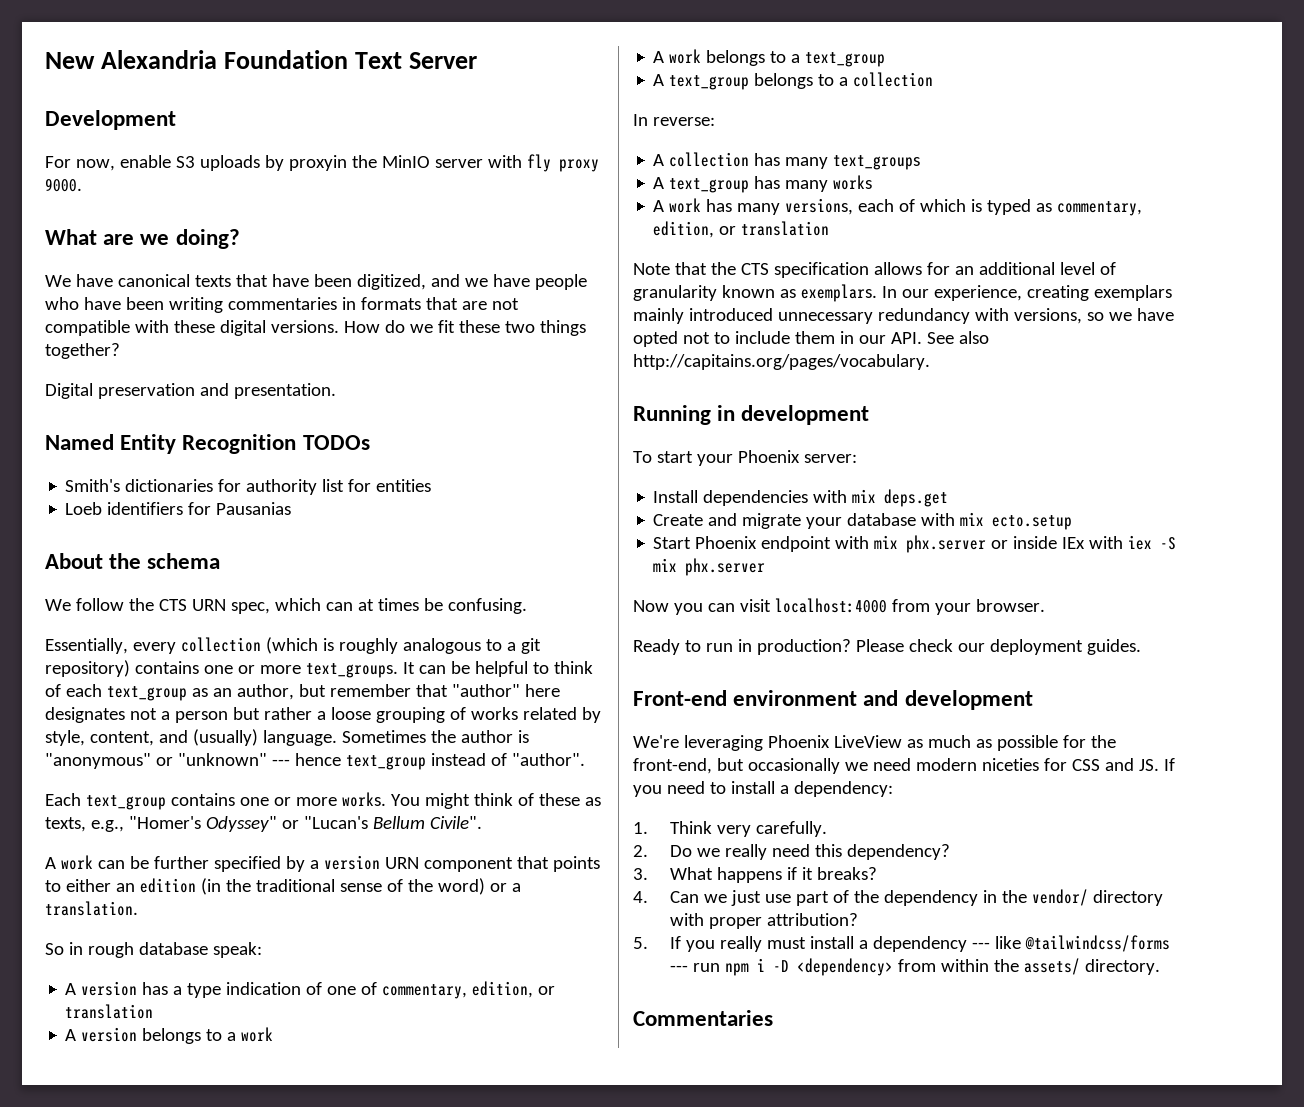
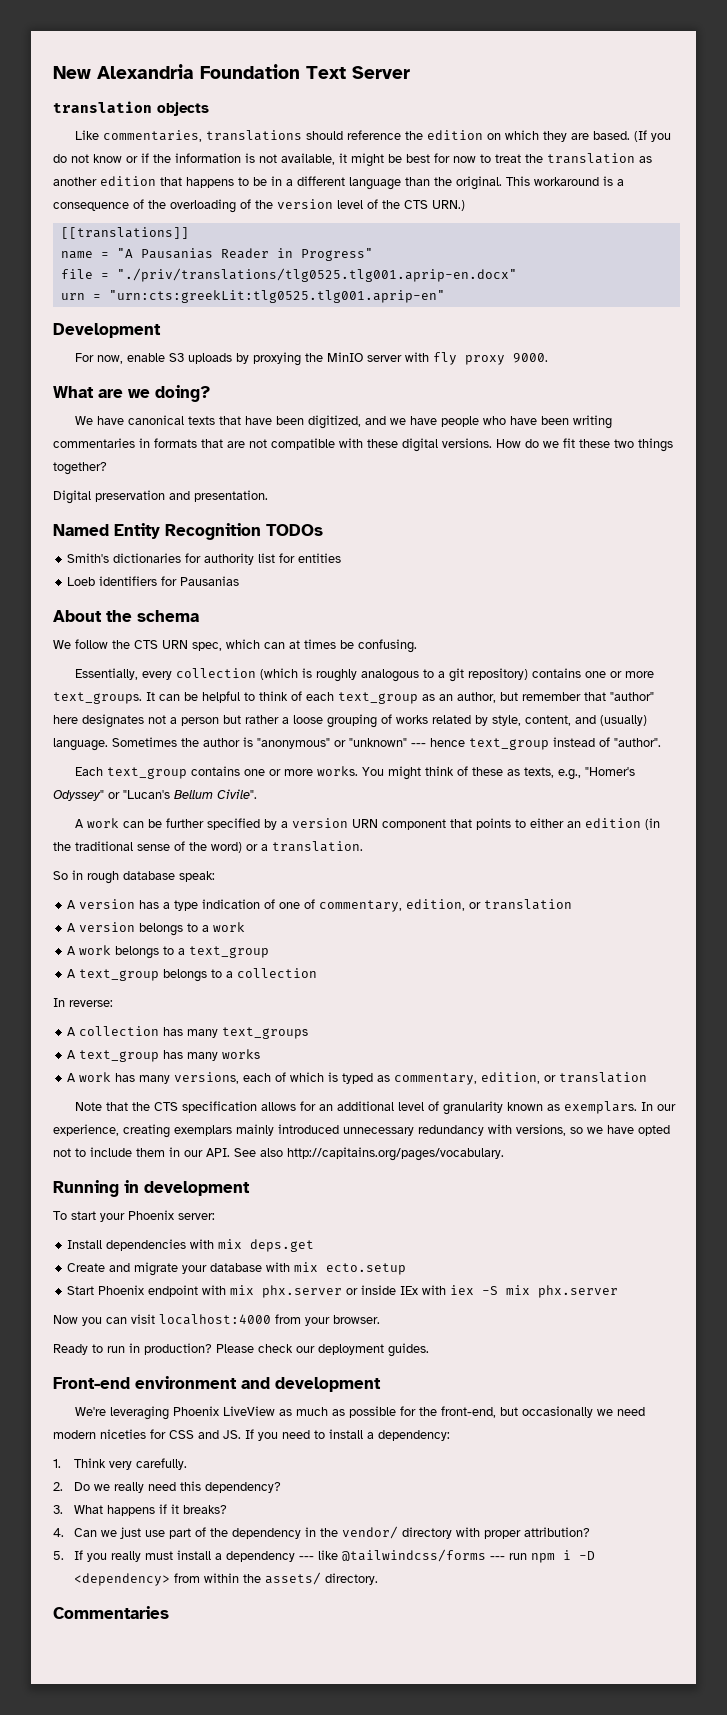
(478, 60) none -> [53,101,209,116] [75,130,672,142] [53,153,652,167] [53,176,624,190] [53,199,465,213] [60,227,189,239] [60,248,373,261] [60,268,517,282] [60,290,445,303] // translation objects // Like commentaries, translations should reference the edition on which they are based. (If you do not know or if the information is not available, it might be best for now to treat the translation as another edition that happens to be in a different language than the original. This workaround is a consequence of the overloading of the version level of the CTS URN.) // [[translations]] // name = "A Pausanias Reader in Progress" // file = "./priv/translations/tlg0525.tlg001.aprip-en.docx" // urn = "urn:cts:greekLit:tlg0525.tlg001.aprip-en"
[288,155,347,171] proxyin -> [253,352,302,366] proxying

